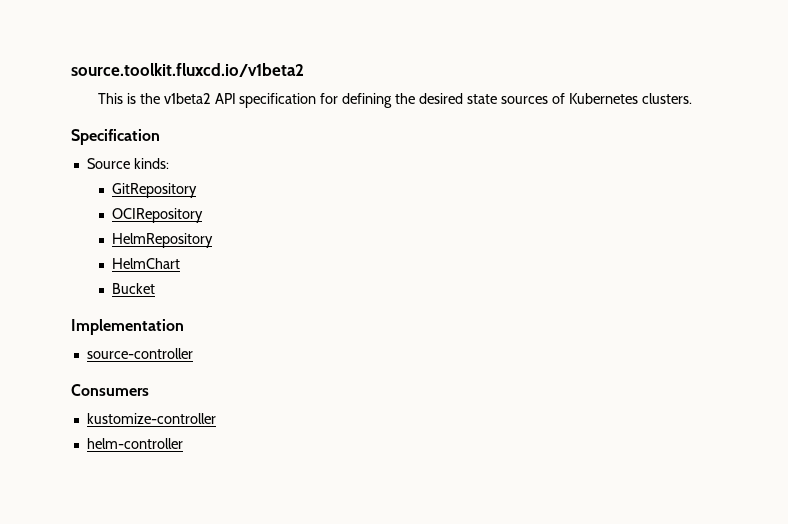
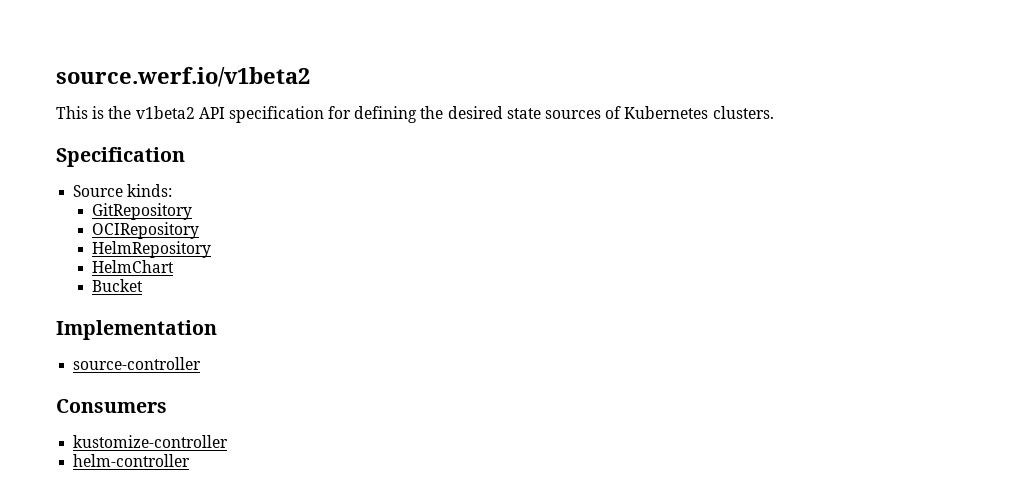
[71,63,304,77] source.toolkit.fluxcd.io/v1beta2 -> [56,67,310,87] source.werf.io/v1beta2

